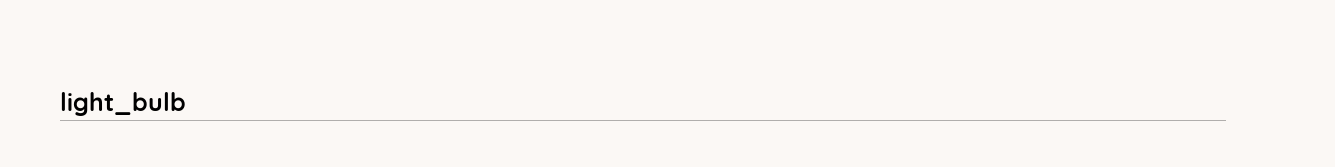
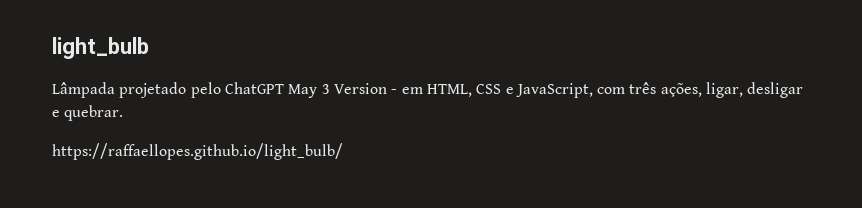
(186, 104) none -> [52,82,804,98] [52,105,124,121] [52,143,343,160] // Lâmpada projetado pelo ChatGPT May 3 Version - em HTML, CSS e JavaScript, com três ações, ligar, desligar e quebrar. // https://raffaellopes.github.io/light_bulb/

